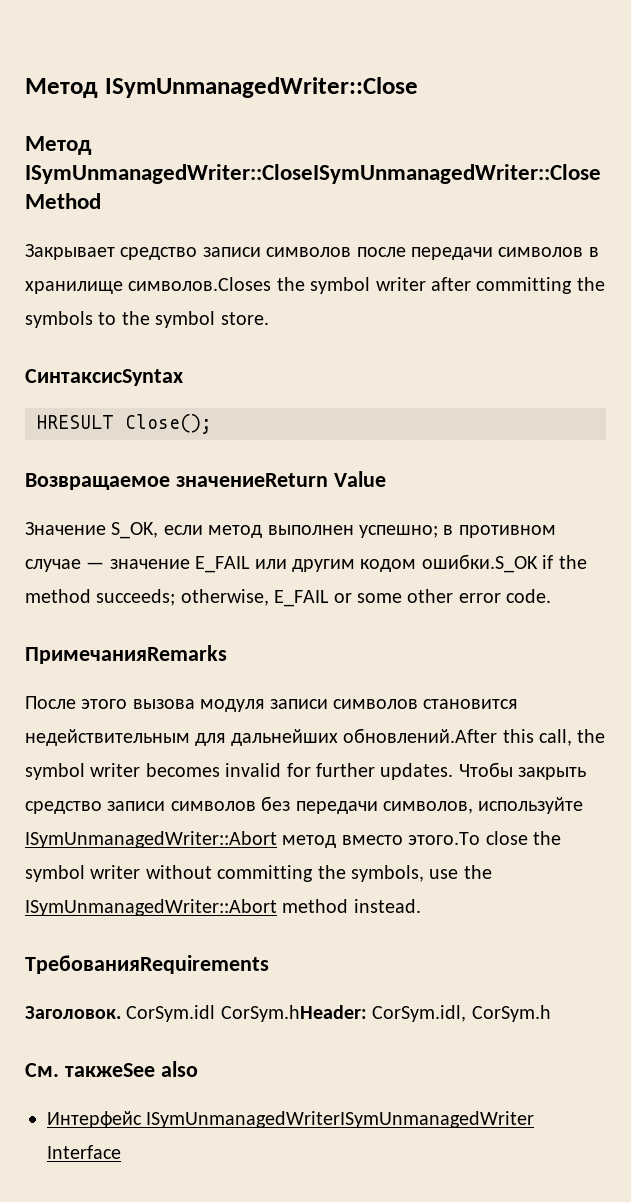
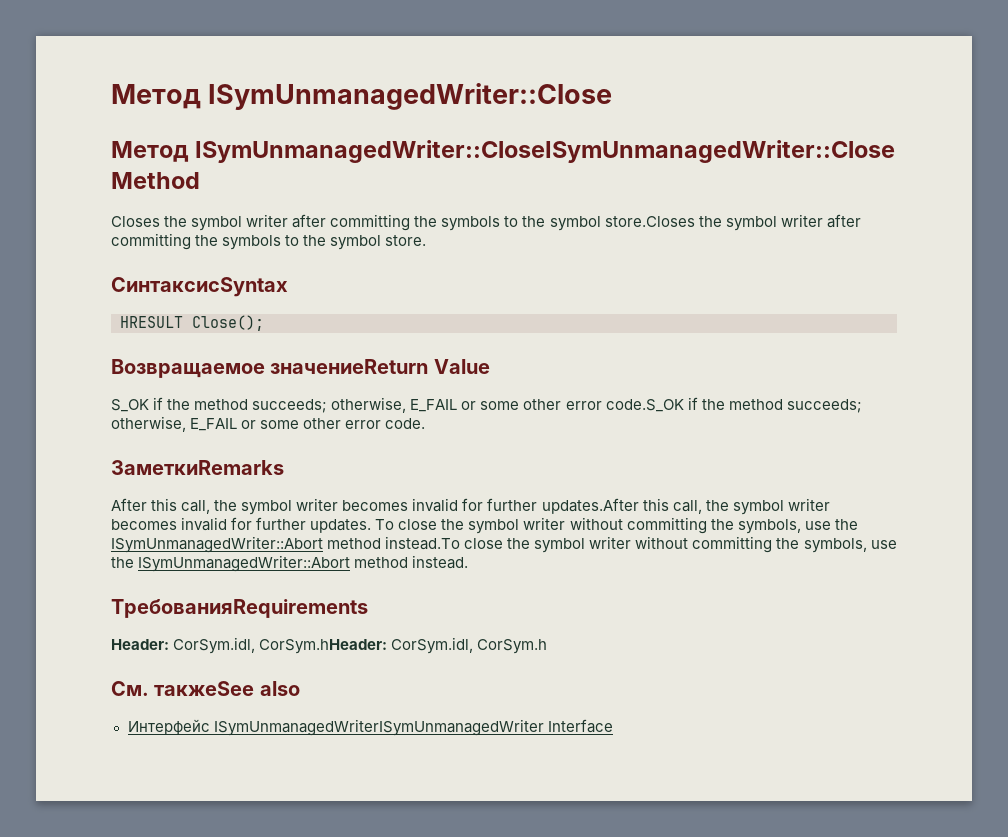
[25,244,599,260] [25,277,272,294] Закрывает средство записи символов после передачи символов в хранилище символов.Closes -> [111,214,695,231] Closes the symbol writer after committing the symbols to the symbol store.Closes
[25,522,556,539] [25,554,538,573] Значение S_OK, если метод выполнен успешно; в противном случае — значение E_FAIL или другим кодом ошибки.S_OK -> [111,397,684,413] S_OK if the method succeeds; otherwise, E_FAIL or some other error code.S_OK
[25,645,227,664] [25,696,518,712] [25,728,498,746] ПримечанияRemarks // После этого вызова модуля записи символов становится недействительным для дальнейших обновлений.After -> [111,460,284,475] [111,498,639,515] ЗаметкиRemarks // After this call, the symbol writer becomes invalid for further updates.After
[458,762,587,780] [25,796,584,814] [25,831,481,848] Чтобы закрыть средство записи символов без передачи символов, используйте ISymUnmanagedWriter::Abort метод вместо этого.To -> [375,517,858,534] [111,536,461,553] To close the symbol writer without committing the symbols, use the ISymUnmanagedWriter::Abort method instead.To
[25,1005,216,1022] Заголовок. CorSym.idl -> [111,637,256,654] Header: CorSym.idl,

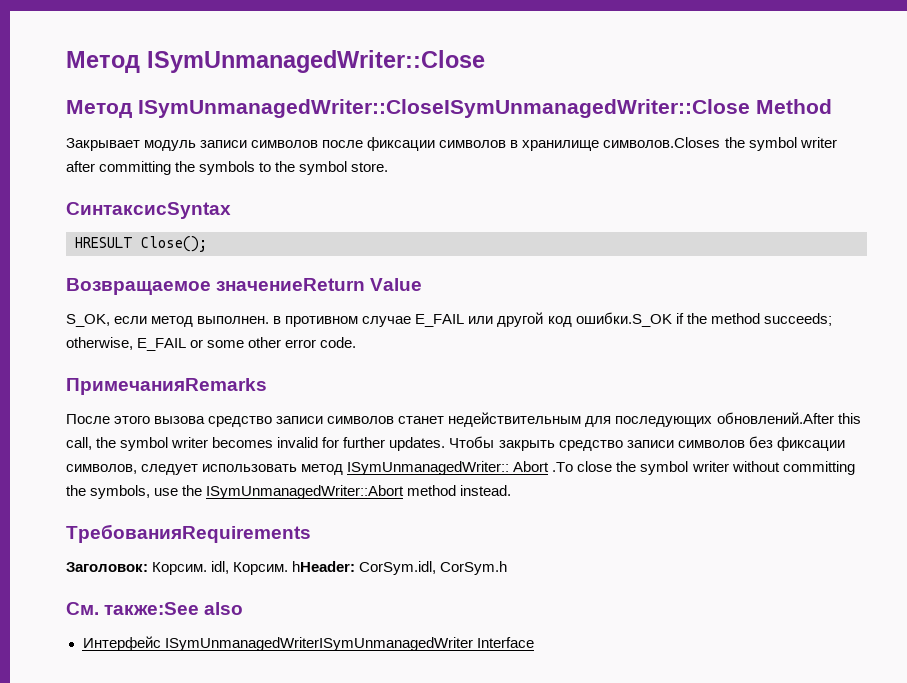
[111,214,695,231] Closes the symbol writer after committing the symbols to the symbol store.Closes -> [66,137,721,151] Закрывает модуль записи символов после фиксации символов в хранилище символов.Closes
[111,397,684,413] S_OK if the method succeeds; otherwise, E_FAIL or some other error code.S_OK -> [66,312,672,327] S_OK, если метод выполнен. в противном случае E_FAIL или другой код ошибки.S_OK
[111,460,284,475] [111,498,639,515] ЗаметкиRemarks // After this call, the symbol writer becomes invalid for further updates.After -> [66,378,267,395] [66,412,834,427] ПримечанияRemarks // После этого вызова средство записи символов станет недействительным для последующих обновлений.After
[375,517,858,534] [111,536,461,553] To close the symbol writer without committing the symbols, use the ISymUnmanagedWriter::Abort method instead.To -> [449,436,845,451] [66,461,574,475] Чтобы закрыть средство записи символов без фиксации символов, следует использовать метод ISymUnmanagedWriter:: Abort .To
[111,637,388,654] Header: CorSym.idl, CorSym.hHeader: -> [66,561,356,575] Заголовок: Корсим. idl, Корсим. hHeader:
[154,681,255,696] такжеSee -> [104,602,200,615] также:See

